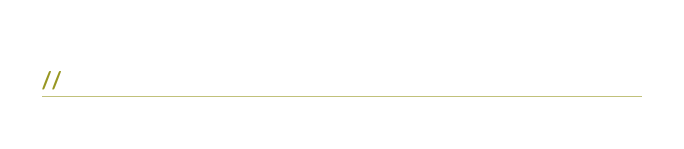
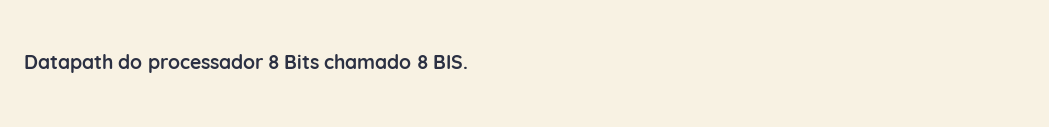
[42,71,62,90] // -> [24,54,468,73] Datapath do processador 8 Bits chamado 8 BIS.

